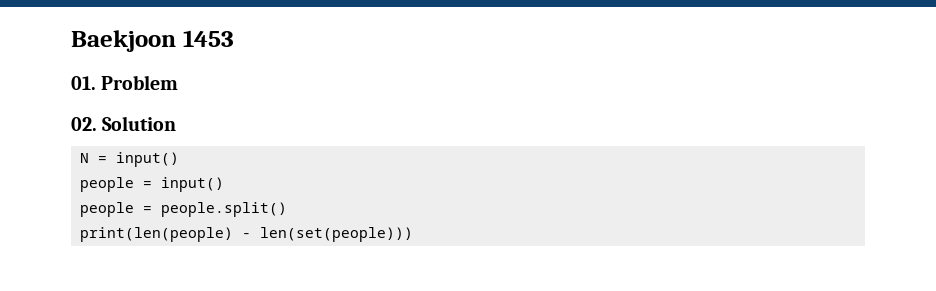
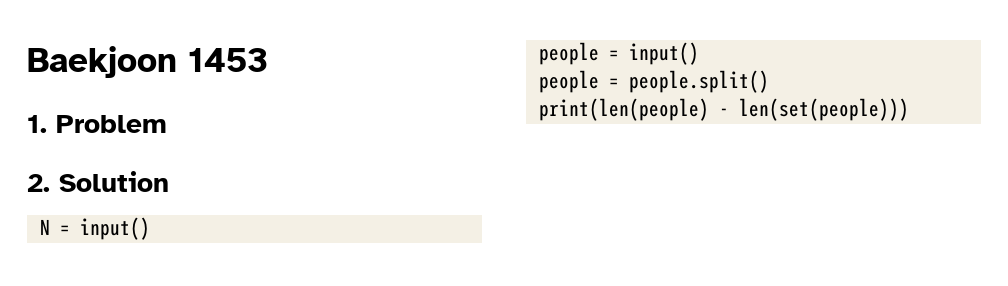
[71,76,96,90] 01. -> [27,115,47,133] 1.
[71,117,97,131] 02. -> [27,174,50,192] 2.

